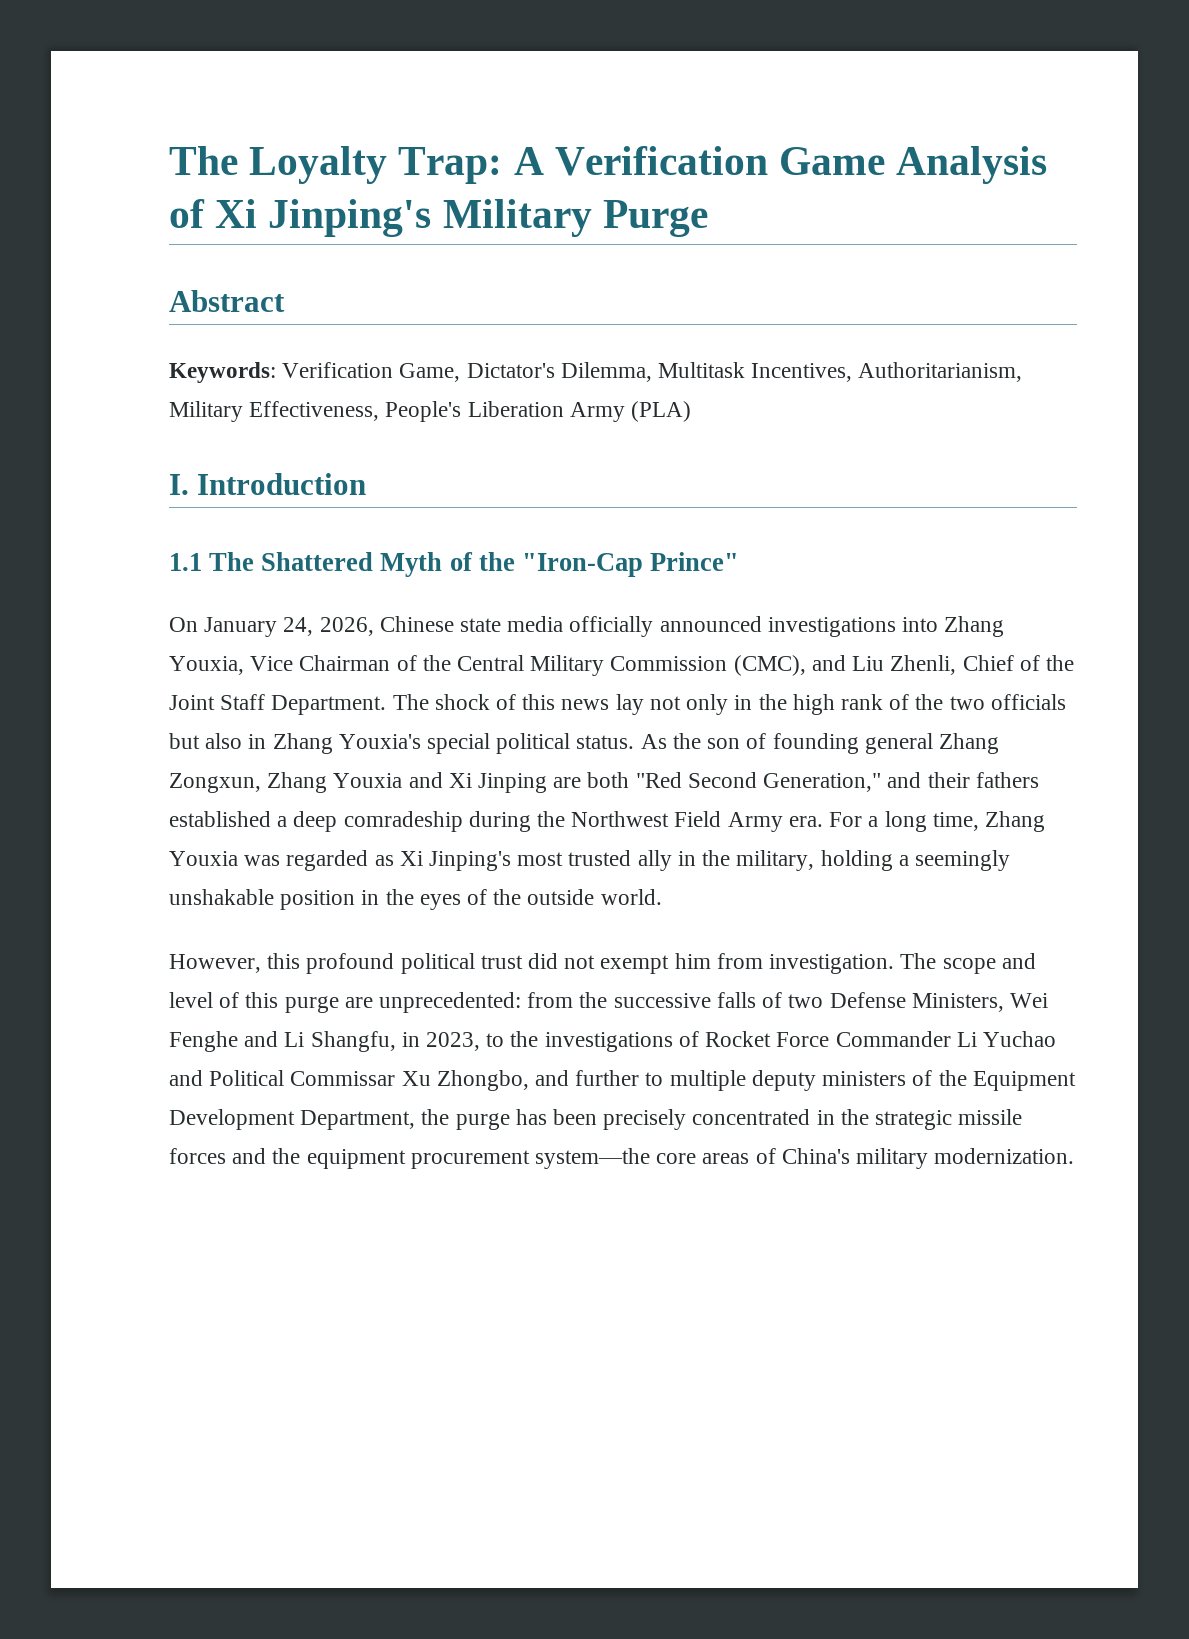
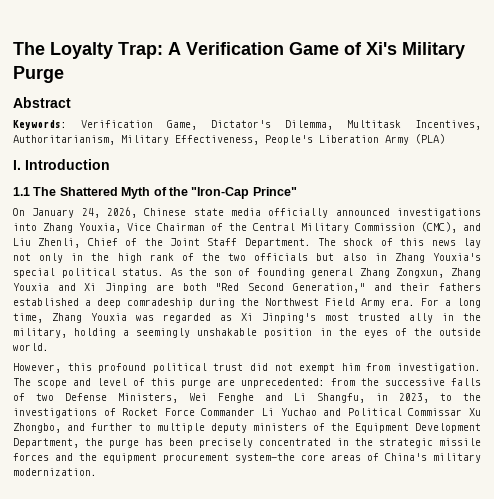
[896,146,1048,184] [169,199,432,237] Analysis of Xi Jinping's -> [344,42,397,55] of Xi's

